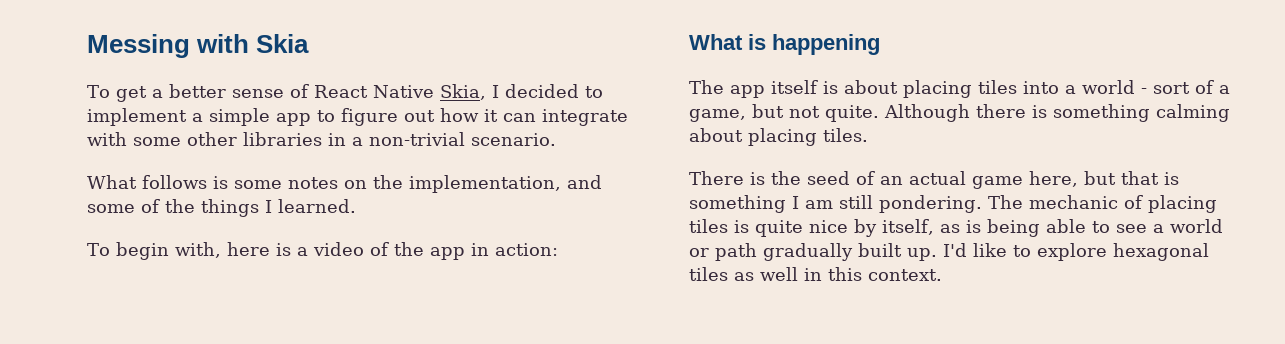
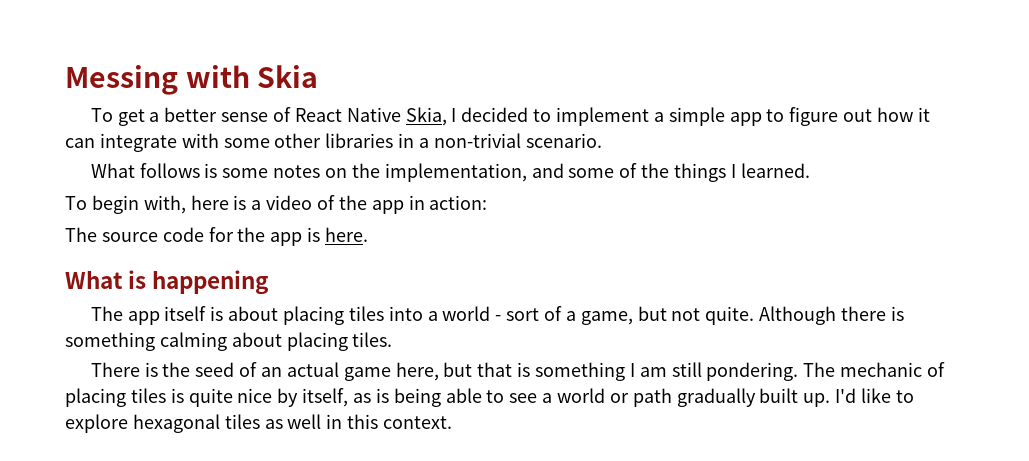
(558, 249) none -> [65,227,369,246] // The source code for the app is here.

